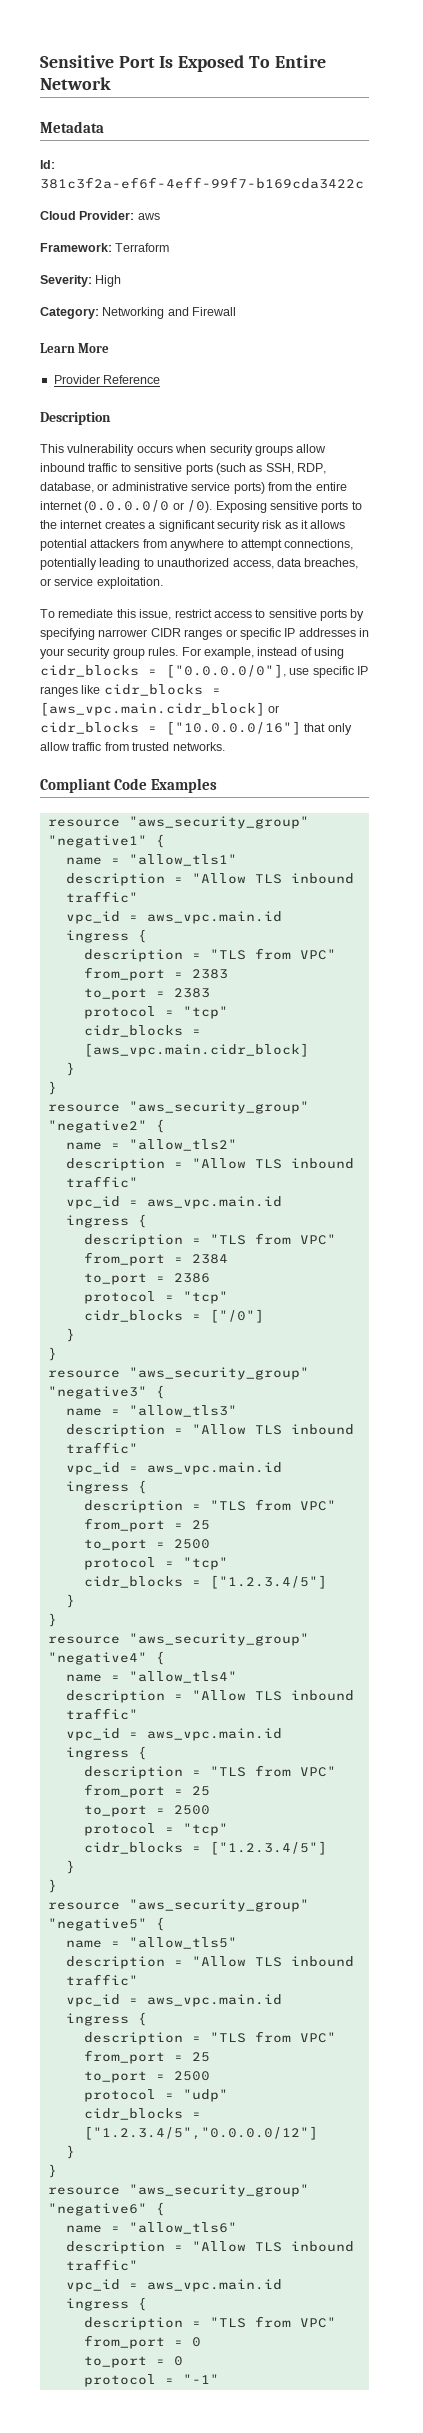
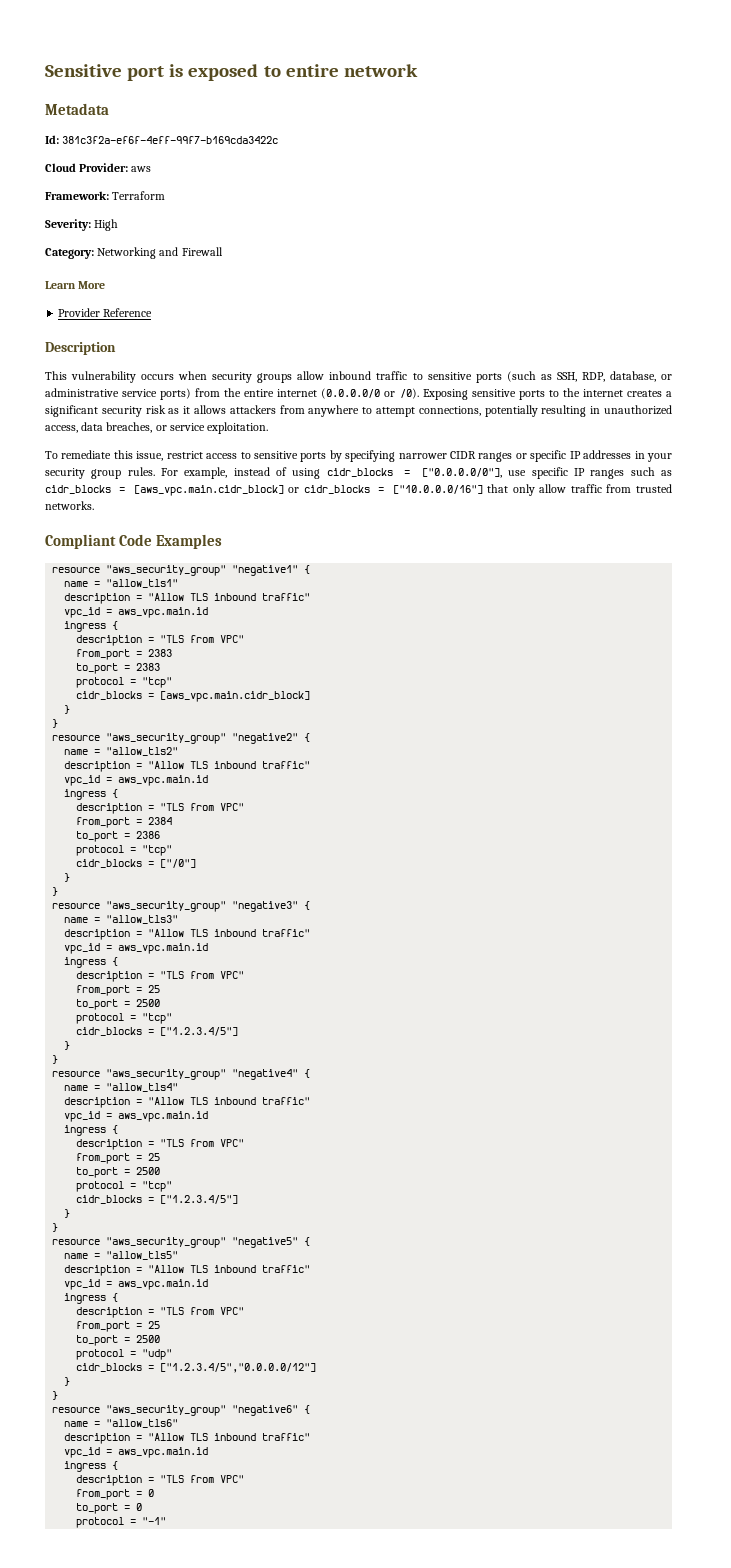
[118,55,326,72] [40,77,111,90] Port Is Exposed To Entire Network -> [127,64,418,81] port is exposed to entire network
[40,539,87,551] potential -> (226, 409) none
[99,558,154,570] leading to -> [541,405,601,417] resulting in
[81,685,101,694] like -> [630,467,672,476] such as

